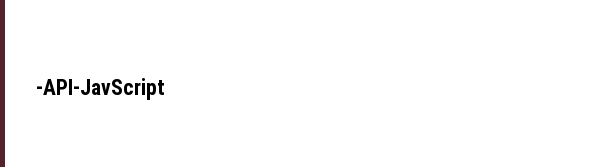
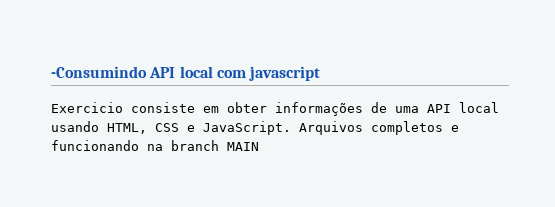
[36,78,165,100] -API-JavScript -> [51,66,321,81] [51,102,499,116] [51,121,459,135] [51,140,259,151] -Consumindo API local com javascript // Exercicio consiste em obter informações de uma API local usando HTML, CSS e JavaScript. Arquivos completos e funcionando na branch MAIN

